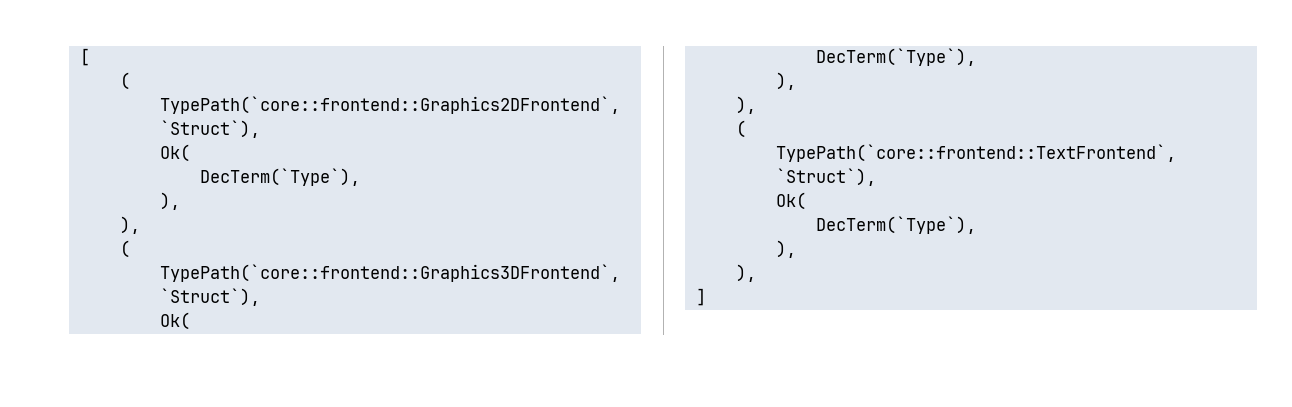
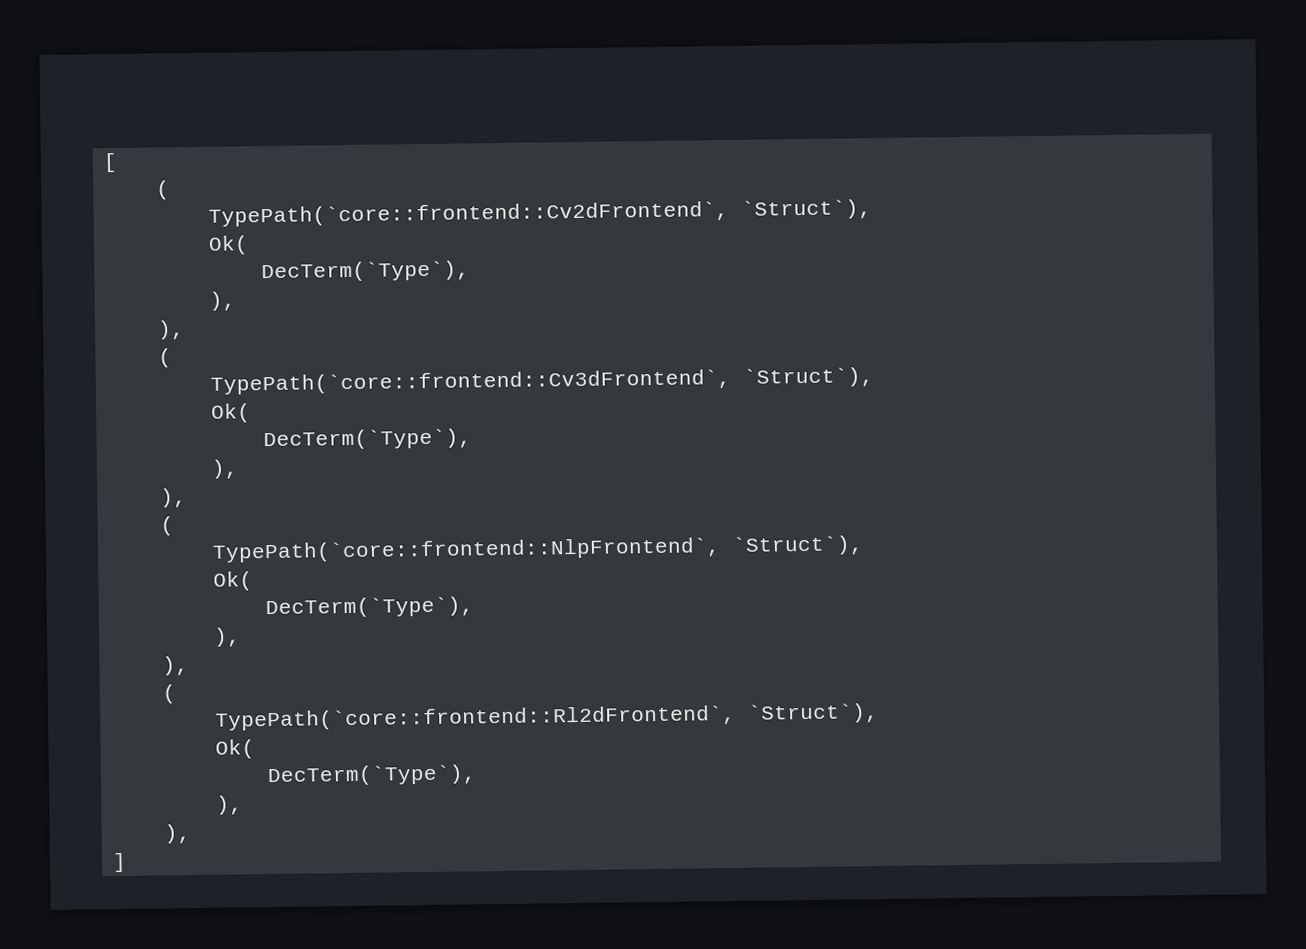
[159,96,620,114] [159,120,260,138] [159,144,190,162] [199,168,360,186] [159,192,180,210] [119,216,140,234] [119,240,130,258] [159,264,620,282] [159,288,260,306] [159,312,190,330] [815,48,976,66] [775,72,796,90] [735,96,756,114] [735,120,746,138] [775,144,1176,162] TypePath(`core::frontend::Graphics2DFrontend`, `Struct`), // Ok( // DecTerm(`Type`), // ), // ), // ( // TypePath(`core::frontend::Graphics3DFrontend`, `Struct`), // Ok( // DecTerm(`Type`), // ), // ), // ( // TypePath(`core::frontend::TextFrontend`, -> [208,199,873,227] [208,235,250,255] [261,260,471,283] [209,291,237,311] [157,320,186,340] [158,348,173,368] [210,367,875,395] [211,403,252,423] [263,428,473,451] [211,459,240,479] [160,488,188,508] [160,516,175,536] [212,535,865,563] [213,571,254,591] [265,596,475,619] [213,627,242,647] [162,656,190,676] [162,684,177,704] [215,704,737,731] TypePath(`core::frontend::Cv2dFrontend`, `Struct`), // Ok( // DecTerm(`Type`), // ), // ), // ( // TypePath(`core::frontend::Cv3dFrontend`, `Struct`), // Ok( // DecTerm(`Type`), // ), // ), // ( // TypePath(`core::frontend::NlpFrontend`, `Struct`), // Ok( // DecTerm(`Type`), // ), // ), // ( // TypePath(`core::frontend::Rl2dFrontend`,

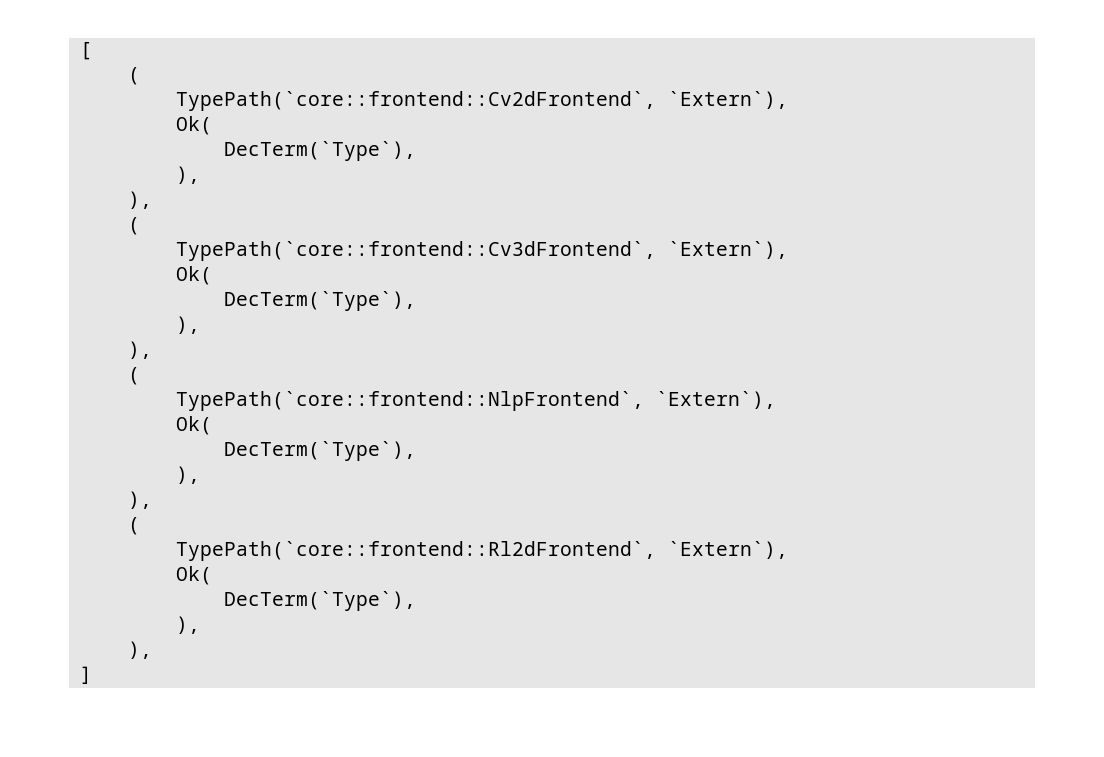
[741,199,873,220] `Struct`), -> [668,91,789,109] `Extern`),
[743,367,875,388] `Struct`), -> [668,241,789,259] `Extern`),
[732,535,865,556] `Struct`), -> [656,391,777,409] `Extern`),
[748,703,880,724] `Struct`), -> [668,541,789,559] `Extern`),

